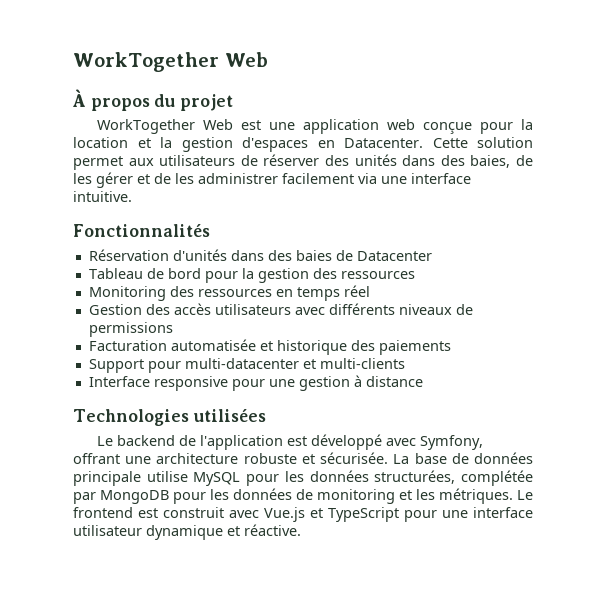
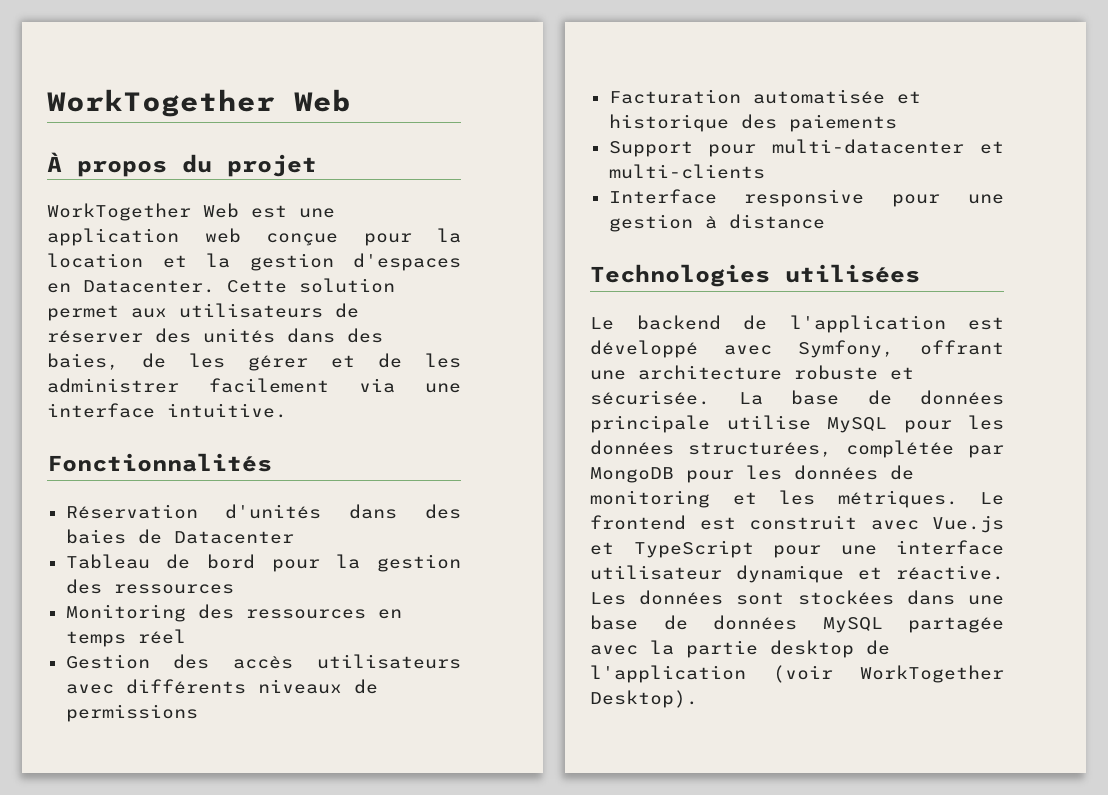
(301, 530) none -> [590,590,1004,605] [590,615,1004,633] [590,640,890,658] [590,665,1004,683] [590,690,698,708] Les données sont stockées dans une base de données MySQL partagée avec la partie desktop de l'application (voir WorkTogether Desktop).

